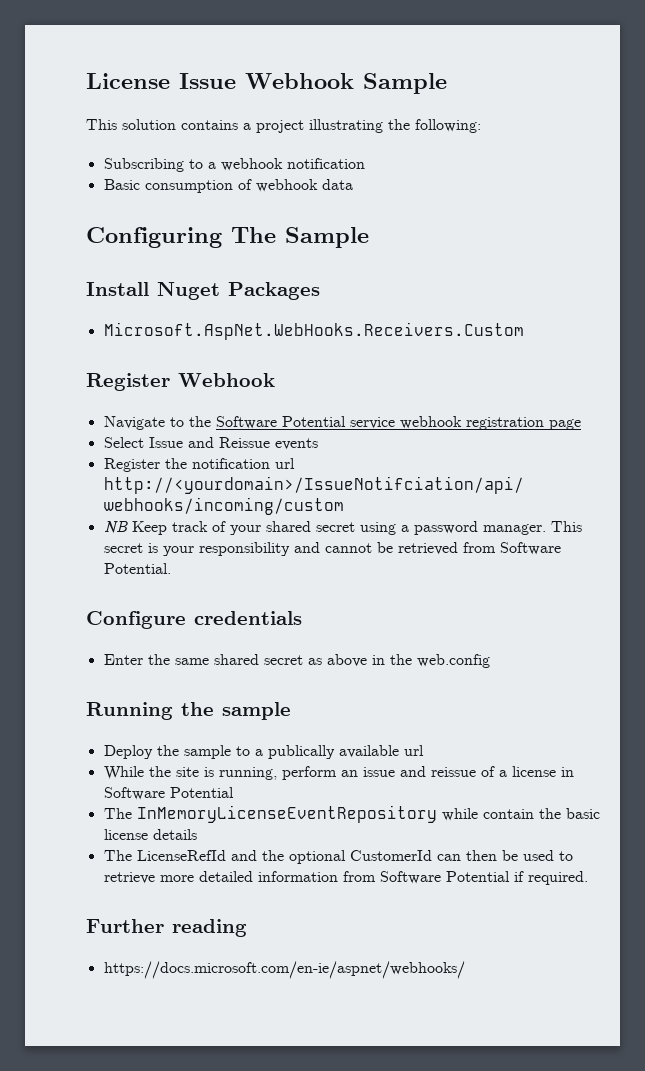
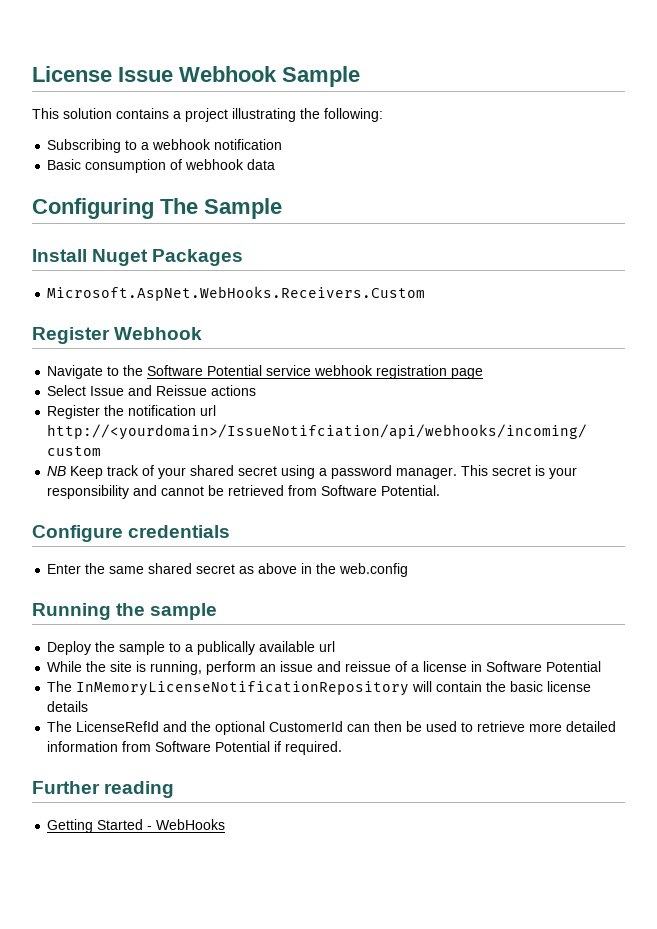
[274,438,318,450] events -> [211,385,257,396] actions
[136,805,478,823] InMemoryLicenseEventRepository while -> [76,681,433,696] InMemoryLicenseNotificationRepository will
[103,961,465,979] https://docs.microsoft.com/en-ie/aspnet/webhooks/ -> [47,819,226,833] Getting Started - WebHooks

